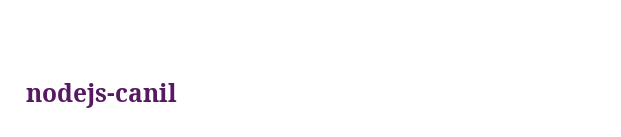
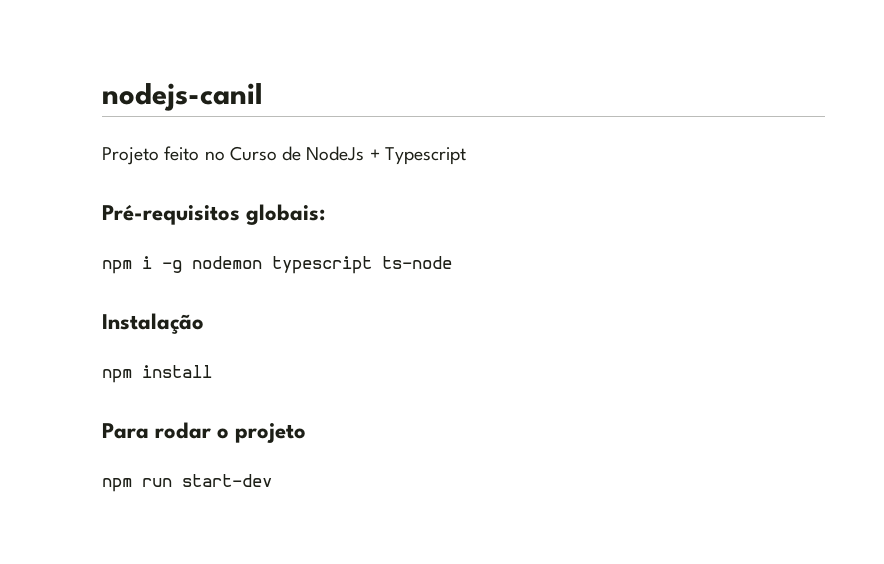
(177, 95) none -> [102,146,466,165] [102,204,326,225] [102,256,452,274] [102,313,204,334] [102,365,212,383] [102,422,307,443] [102,474,272,492] // Projeto feito no Curso de NodeJs + Typescript // Pré-requisitos globais: // npm i -g nodemon typescript ts-node // Instalação // npm install // Para rodar o projeto // npm run start-dev

